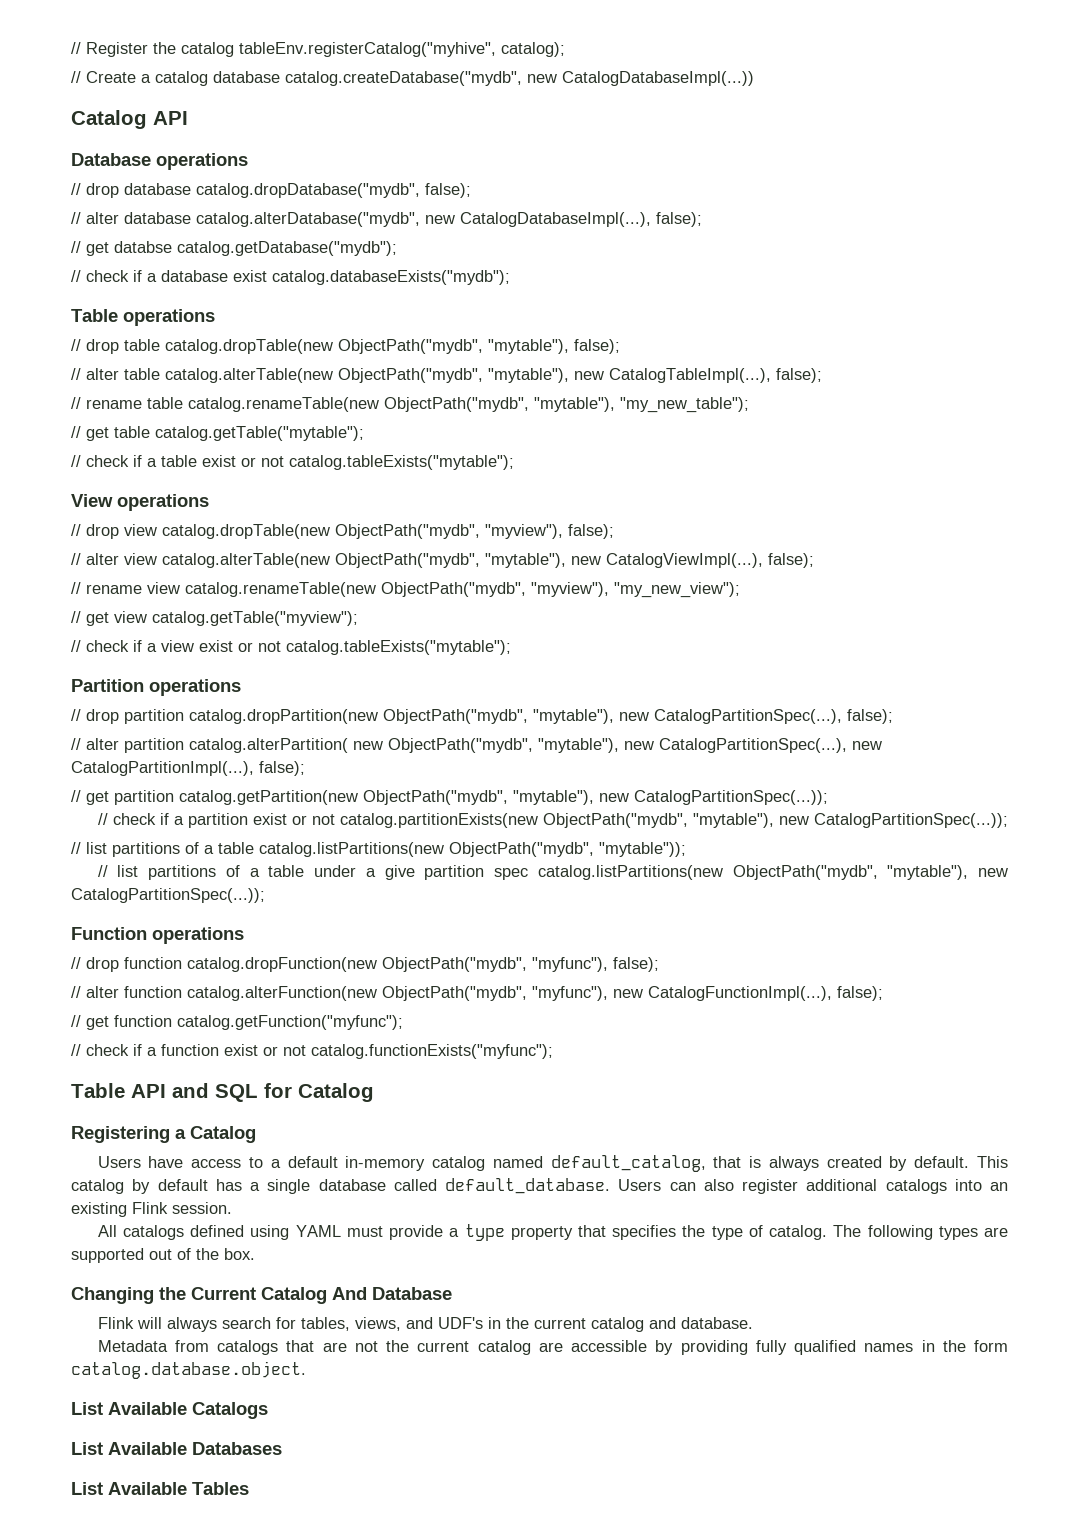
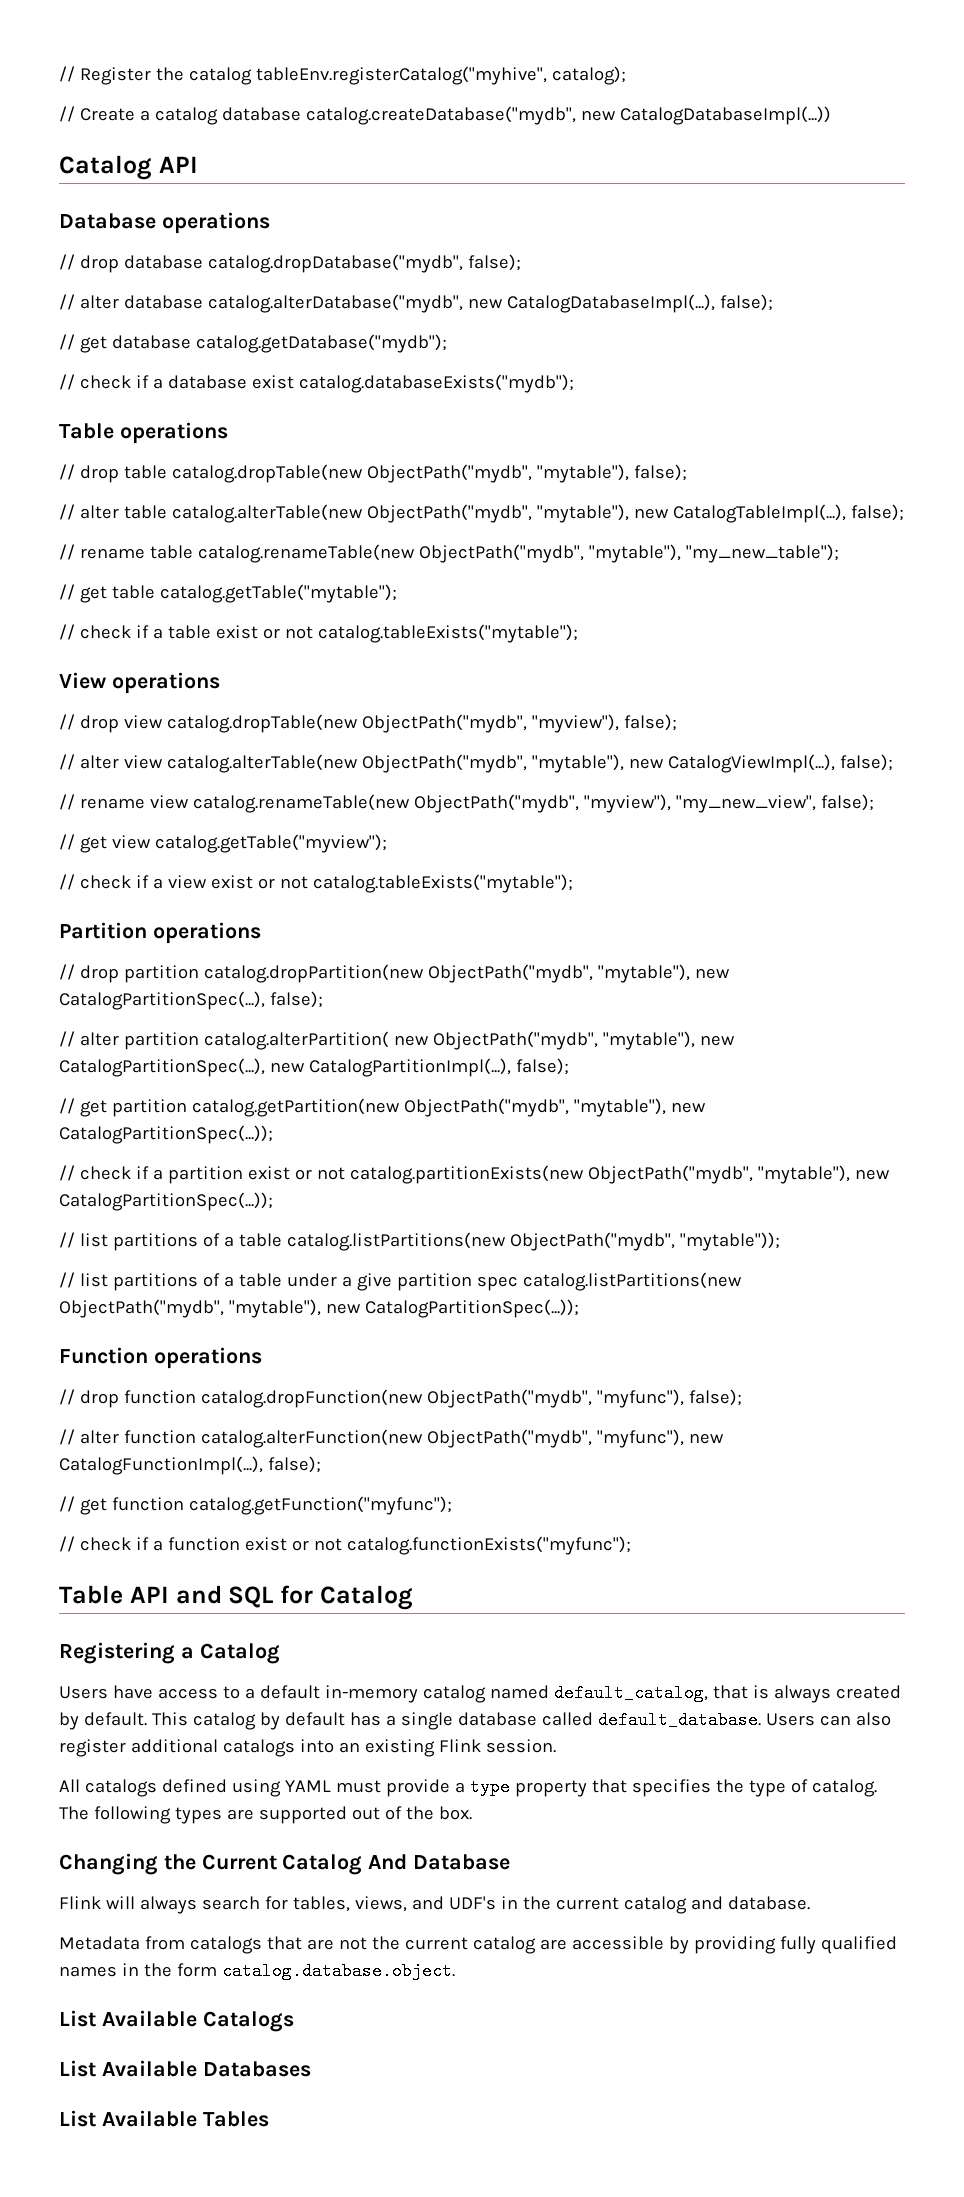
[114,241,172,253] databse -> [111,335,191,349] database
[614,582,740,598] "my_new_view"); -> [675,794,874,813] "my_new_view", false);

